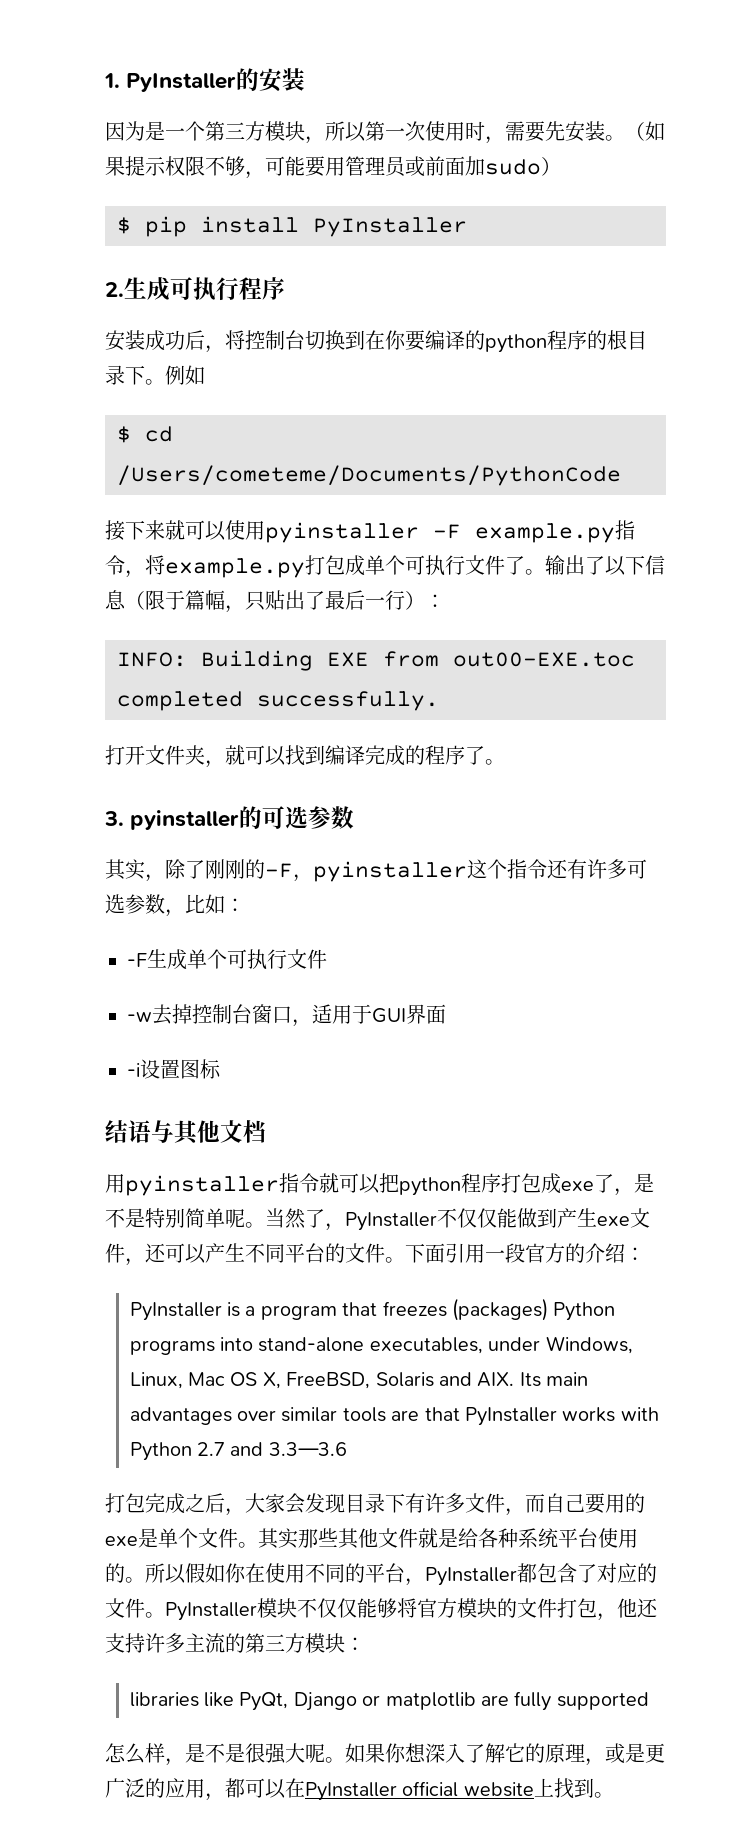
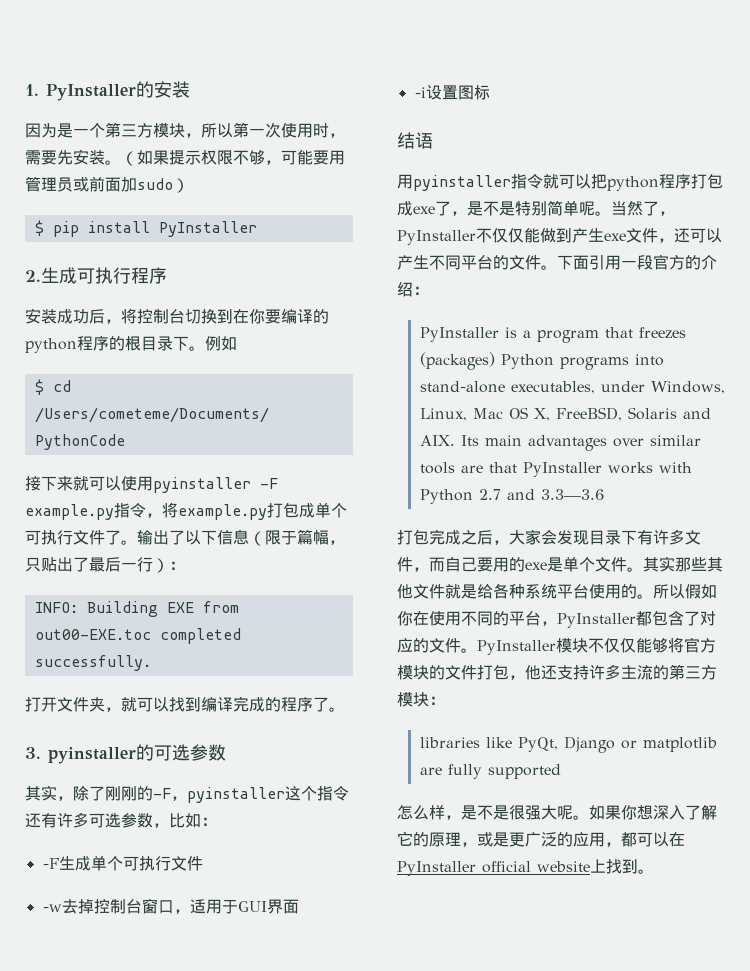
[151,1120,266,1145] 与其他文档 -> (433, 140) none

